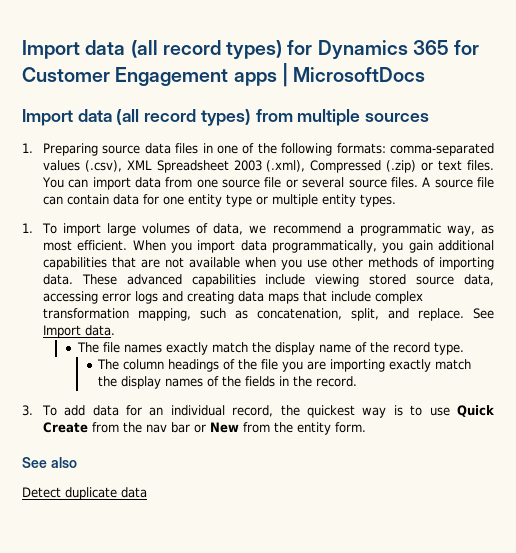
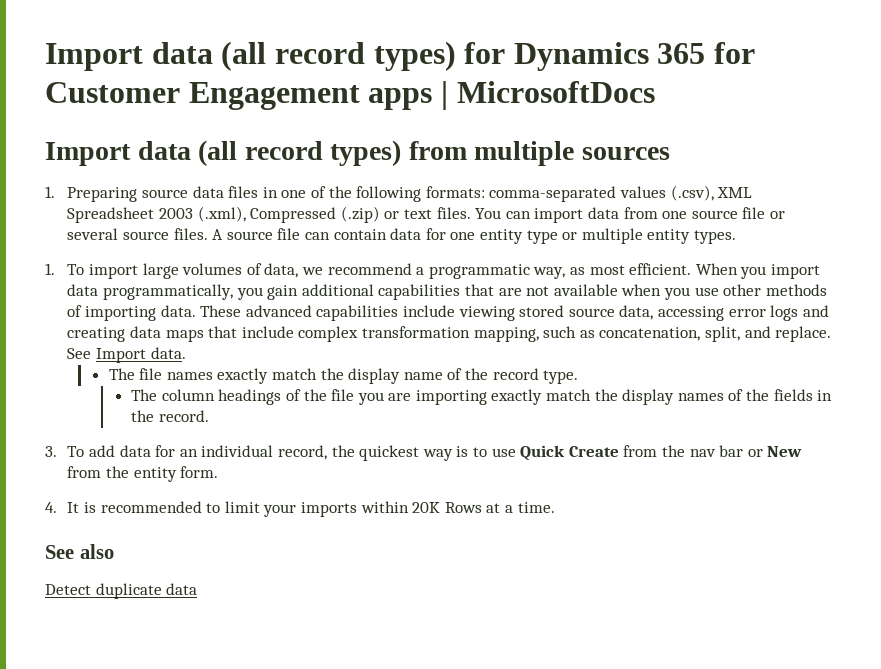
(366, 427) none -> [45,501,555,517] // 4. It is recommended to limit your imports within 20K Rows at a time.

